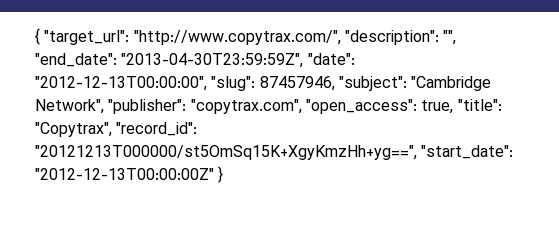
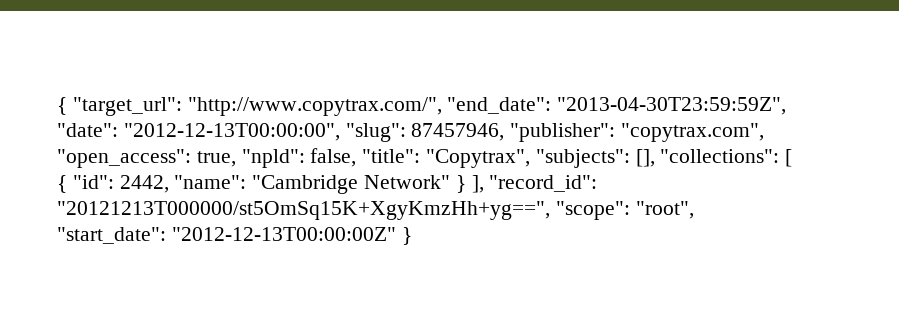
[344,30,457,45] "description": "", -> (442, 106) none
[338,76,492,91] [35,99,104,114] "subject": "Cambridge Network", -> (505, 132) none
[457,99,502,111] [35,122,198,137] [35,145,417,160] "title": "Copytrax", "record_id": "20121213T000000/st5OmSq15K+XgyKmzHh+yg==", -> [241,148,793,168] [57,175,598,194] [57,201,694,220] "npld": false, "title": "Copytrax", "subjects": [], "collections": [ { "id": 2442, "name": "Cambridge Network" } ], "record_id": "20121213T000000/st5OmSq15K+XgyKmzHh+yg==", "scope": "root",

